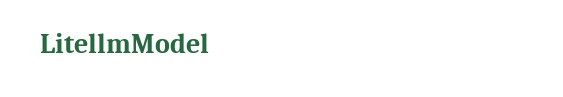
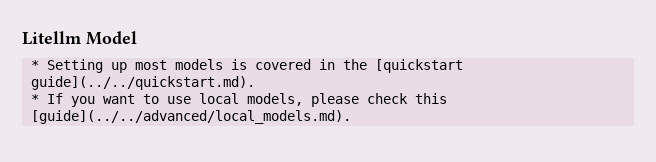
[40,33,209,53] LitellmModel -> [22,31,137,45] [30,59,463,73] [30,76,255,90] [30,93,447,107] [30,110,351,124] Litellm Model // * Setting up most models is covered in the [quickstart guide](../../quickstart.md). // * If you want to use local models, please check this [guide](../../advanced/local_models.md).

